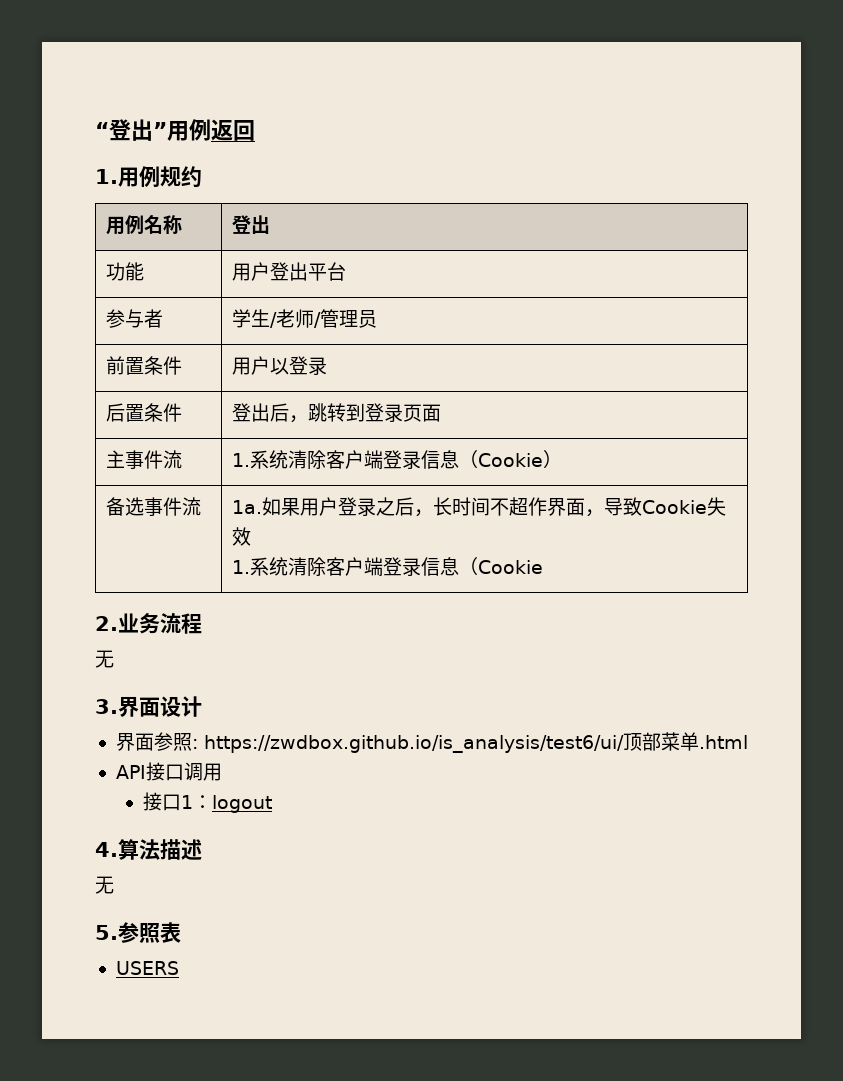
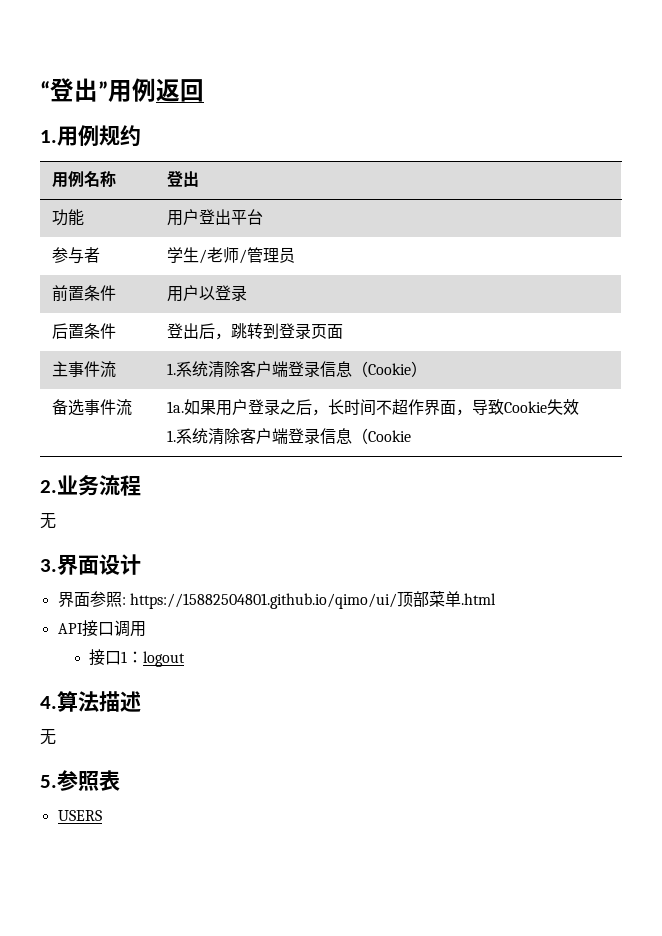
[203,735,624,753] https://zwdbox.github.io/is_analysis/test6/ui/ -> [129,593,397,609] https://15882504801.github.io/qimo/ui/

